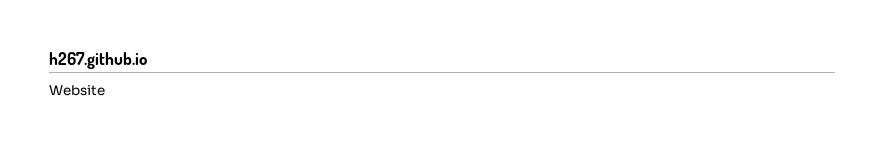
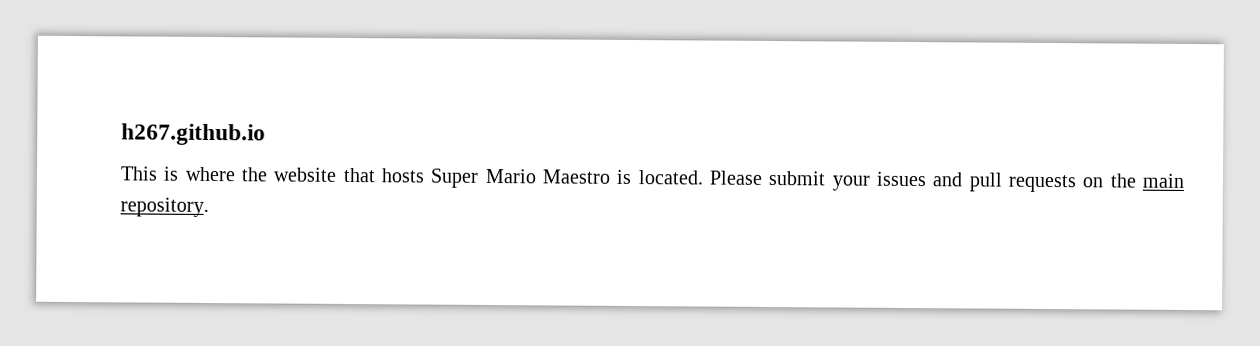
[49,85,105,96] Website -> [120,166,1186,193] [120,197,209,217] This is where the website that hosts Super Mario Maestro is located. Please submit your issues and pull requests on the main repository.

